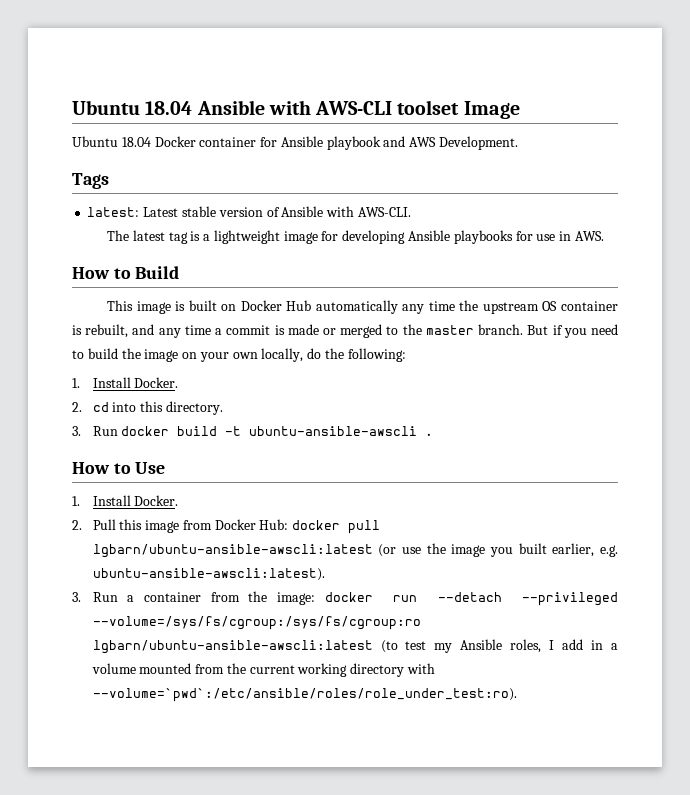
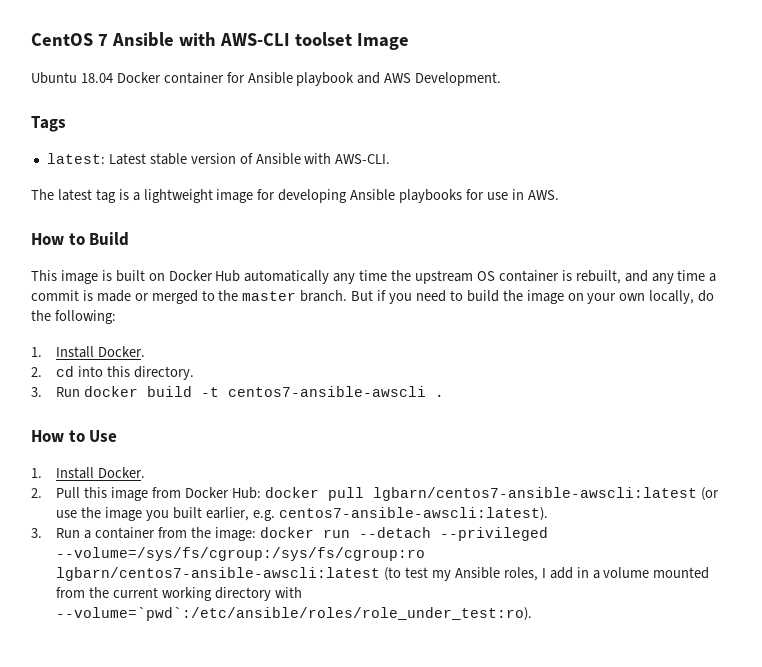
[72,100,193,115] Ubuntu 18.04 -> [31,33,108,46] CentOS 7
[249,426,418,436] ubuntu-ansible-awscli -> [228,386,427,397] centos7-ansible-awscli
[92,544,373,558] lgbarn/ubuntu-ansible-awscli:latest -> [372,487,697,501] lgbarn/centos7-ansible-awscli:latest
[92,568,325,581] ubuntu-ansible-awscli:latest). -> [278,507,548,521] centos7-ansible-awscli:latest).
[92,640,373,654] lgbarn/ubuntu-ansible-awscli:latest -> [56,567,381,581] lgbarn/centos7-ansible-awscli:latest

